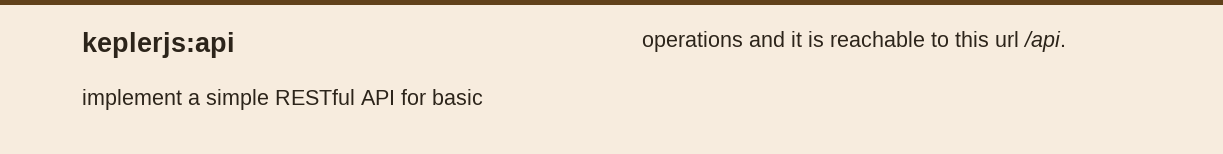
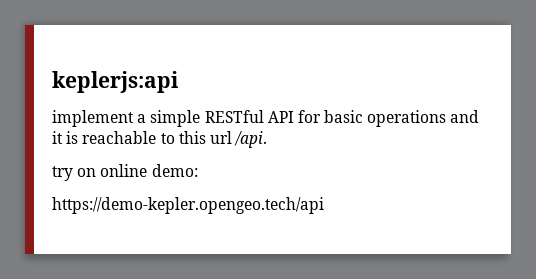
(1066, 41) none -> [52,164,198,181] [52,197,324,214] // try on online demo: // https://demo-kepler.opengeo.tech/api

